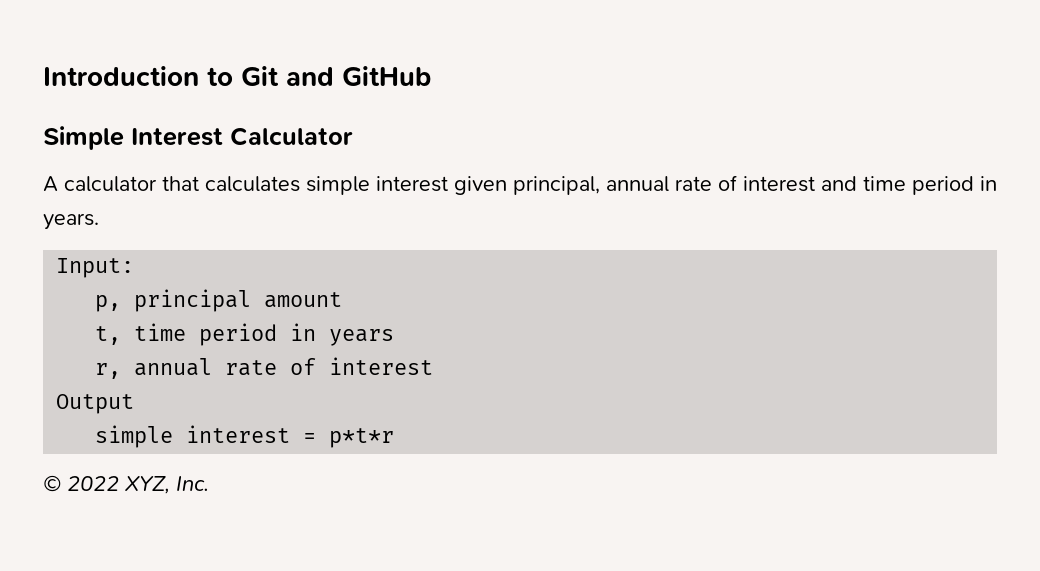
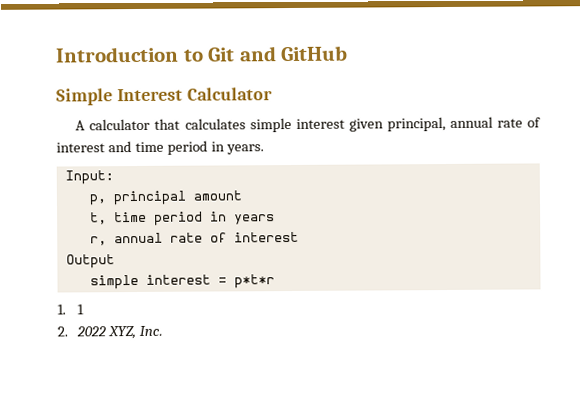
[43,475,61,492] © -> [57,304,85,315] [57,326,68,337] 1. 1 // 2.

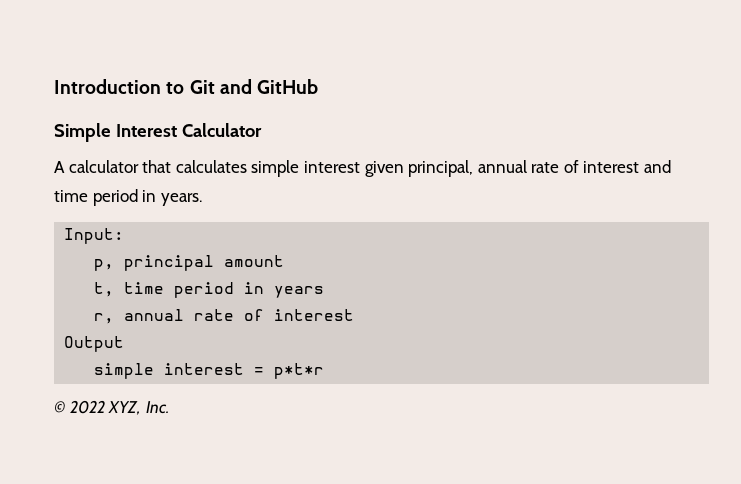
[57,304,85,315] [57,326,68,337] 1. 1 // 2. -> [54,401,65,413] ©

